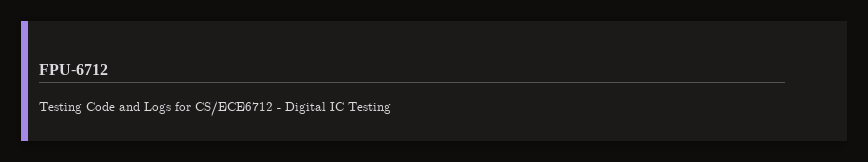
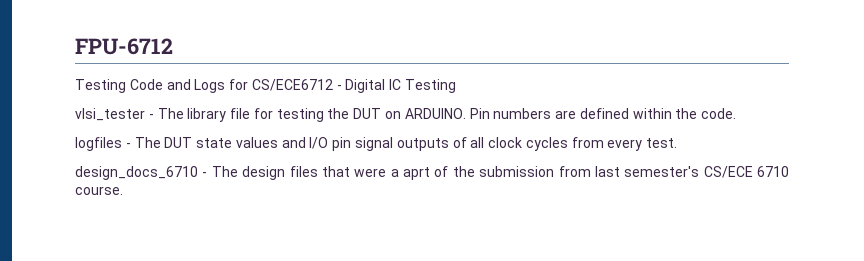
(391, 108) none -> [75,108,737,122] [75,137,678,151] [75,166,789,180] [75,186,123,195] // vlsi_tester - The library file for testing the DUT on ARDUINO. Pin numbers are defined within the code. // logfiles - The DUT state values and I/O pin signal outputs of all clock cycles from every test. // design_docs_6710 - The design files that were a aprt of the submission from last semester's CS/ECE 6710 course.

